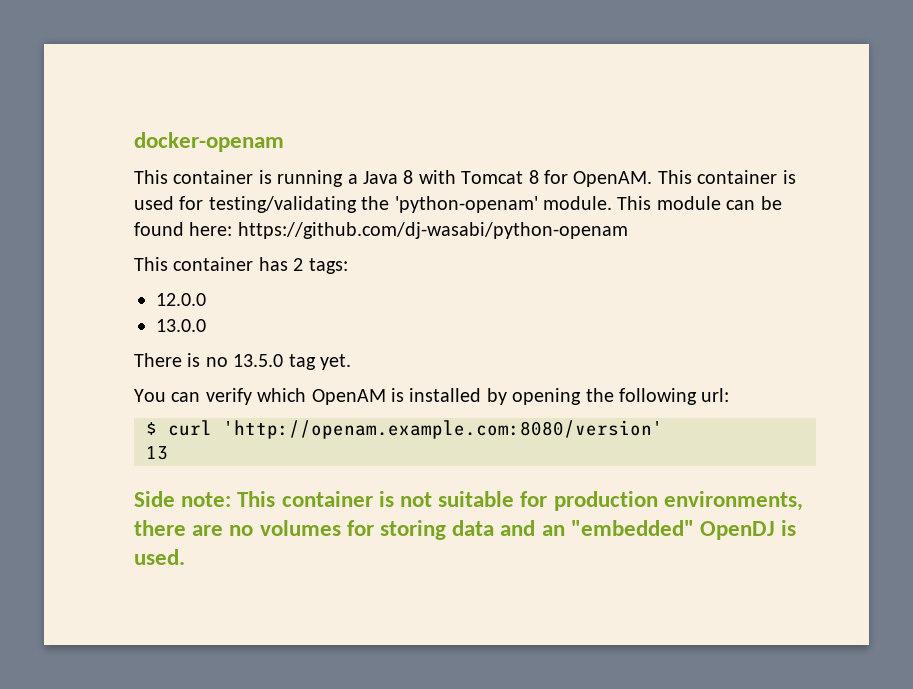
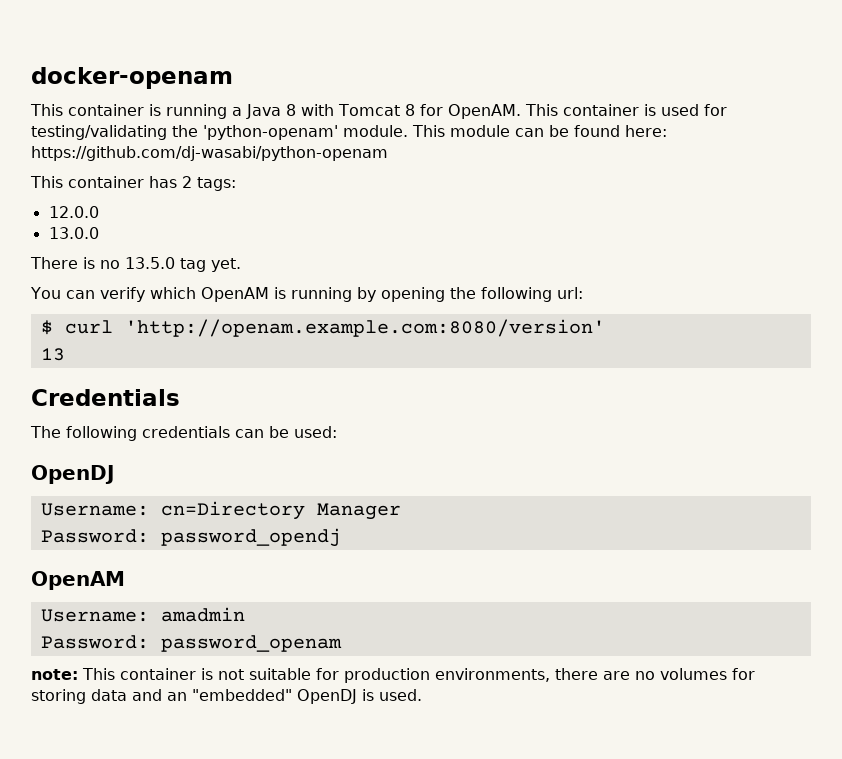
[409,388,482,402] installed -> [290,287,352,302] running
[134,491,175,507] Side -> [31,389,180,406] [30,426,337,441] [31,465,114,484] [40,501,401,520] [40,528,341,547] [31,571,125,590] [40,607,245,622] [40,635,342,652] Credentials // The following credentials can be used: // OpenDJ // Username: cn=Directory Manager // Password: password_opendj // OpenAM // Username: amadmin // Password: password_openam //

